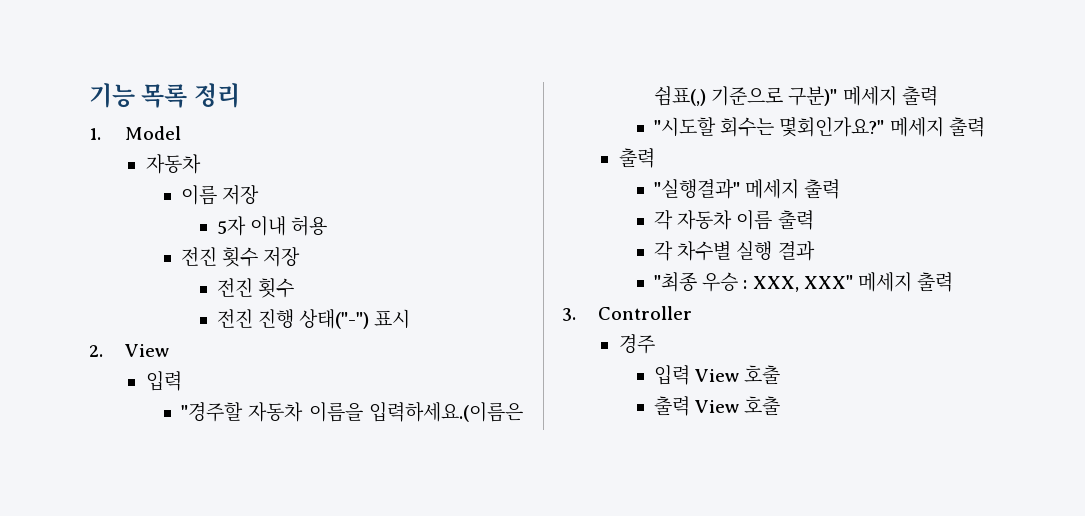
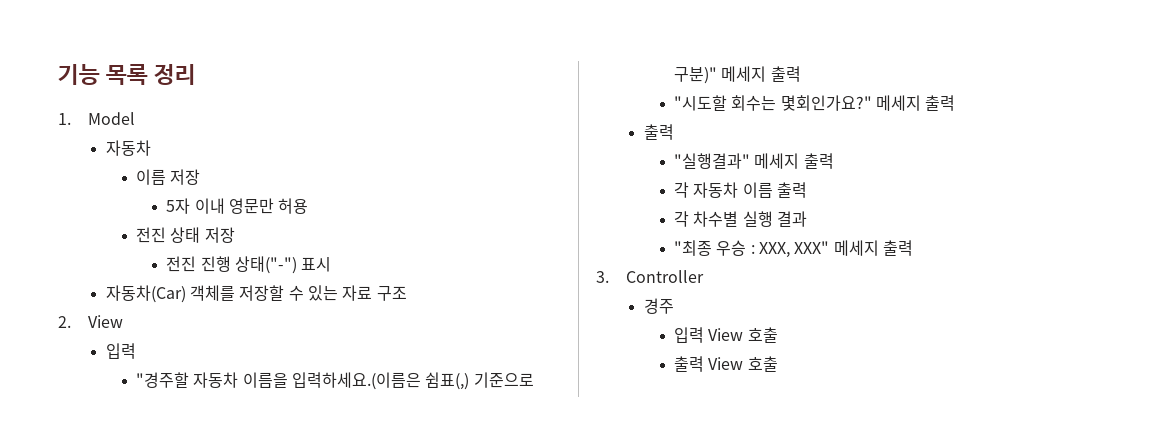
(286, 226) none -> [228,198,274,214] 영문만
[222,247,301,267] [216,278,294,298] 횟수 저장 // 전진 횟수 -> [170,227,235,243] 상태 저장
(411, 318) none -> [105,285,407,303] // 자동차(Car) 객체를 저장할 수 있는 자료 구조

